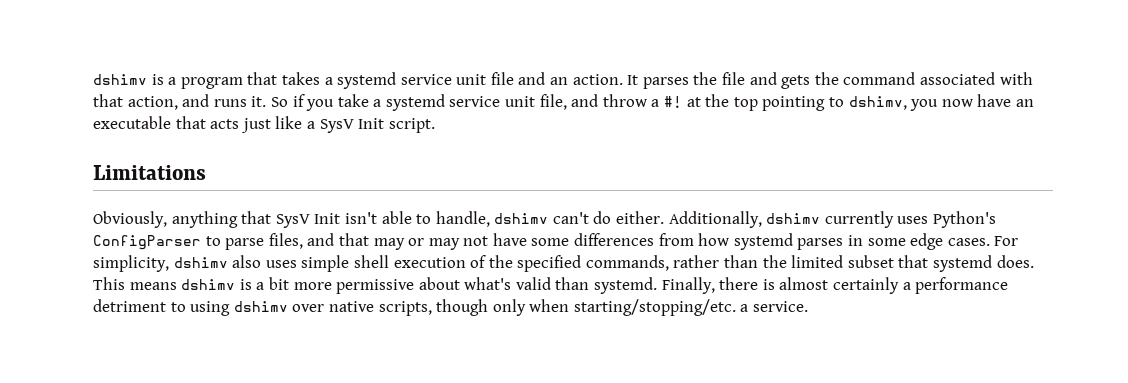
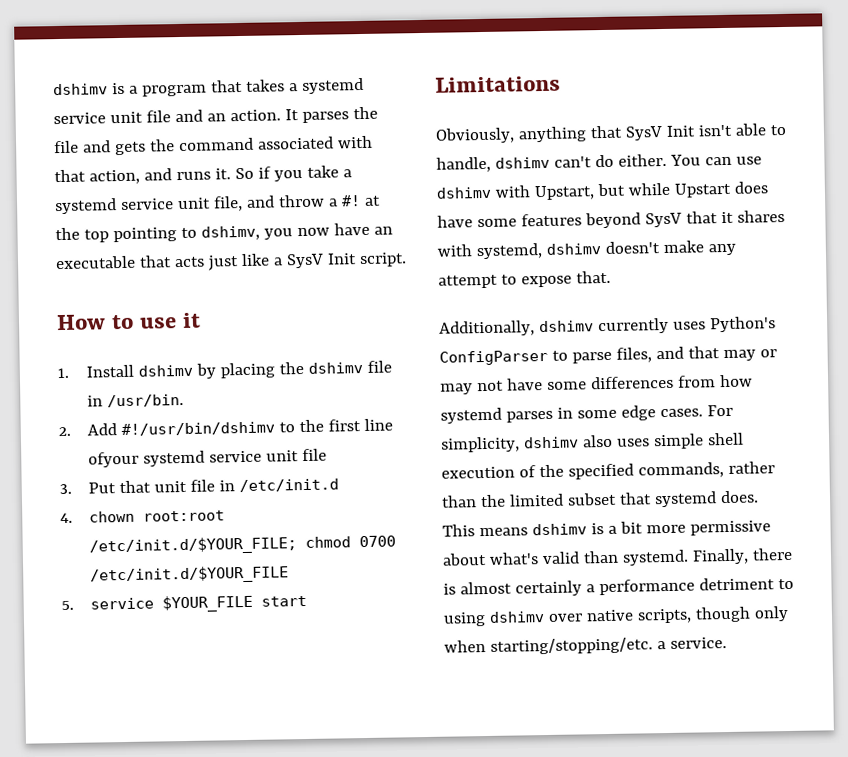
(435, 125) none -> [56,312,202,331] [57,360,393,379] [87,393,185,408] [58,418,394,437] [88,448,328,468] [59,478,340,495] [60,510,226,524] [89,535,397,556] [90,565,290,585] [61,594,308,613] // How to use it // 1. Install dshimv by placing the dshimv file in /usr/bin. // 2. Add #!/usr/bin/dshimv to the first line ofyour systemd service unit file // 3. Put that unit file in /etc/init.d // 4. chown root:root /etc/init.d/$YOUR_FILE; chmod 0700 /etc/init.d/$YOUR_FILE // 5. service $YOUR_FILE start
(665, 217) none -> [669,154,762,166] [436,181,768,201] [437,210,785,229] [437,240,736,260] [438,270,611,289] You can use dshimv with Upstart, but while Upstart does have some features beyond SysV that it shares with systemd, dshimv doesn't make any attempt to expose that. //

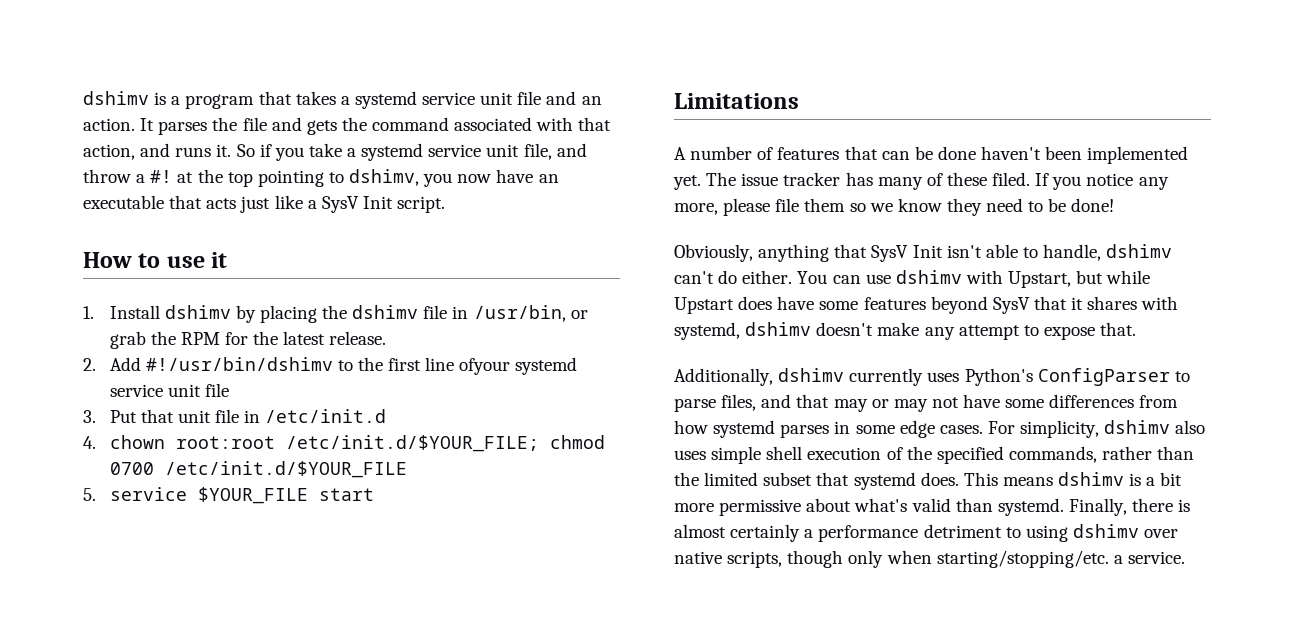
[107,393,185,408] /usr/bin. -> [473,305,588,322] [109,331,387,349] /usr/bin, or grab the RPM for the latest release.
(561, 84) none -> [674,146,1189,164] [673,172,1169,190] [674,198,1115,216] // A number of features that can be done haven't been implemented yet. The issue tracker has many of these filed. If you notice any more, please file them so we know they need to be done!

